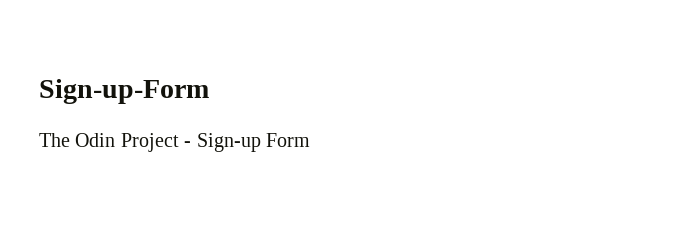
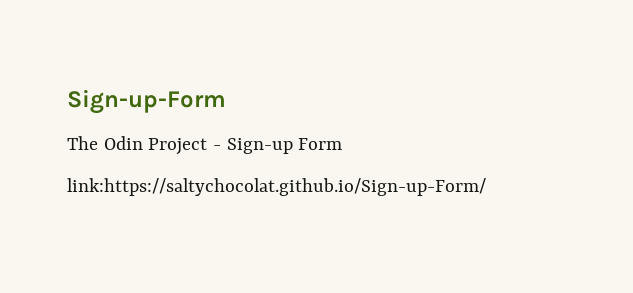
(310, 140) none -> [67,178,486,196] // link:https://saltychocolat.github.io/Sign-up-Form/

